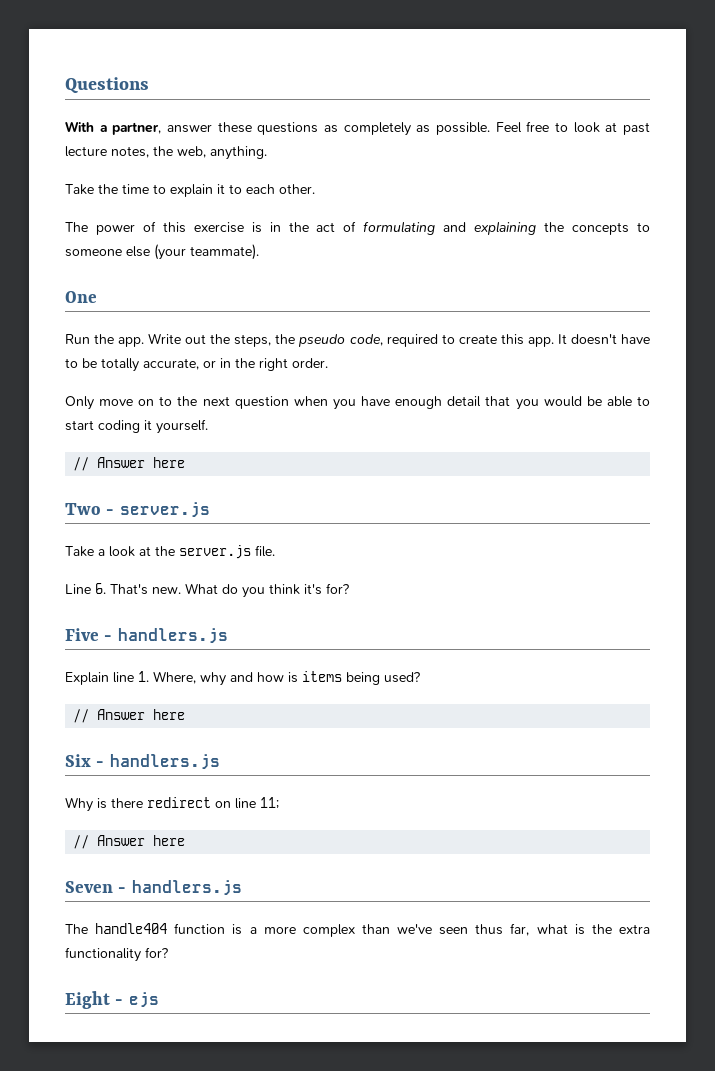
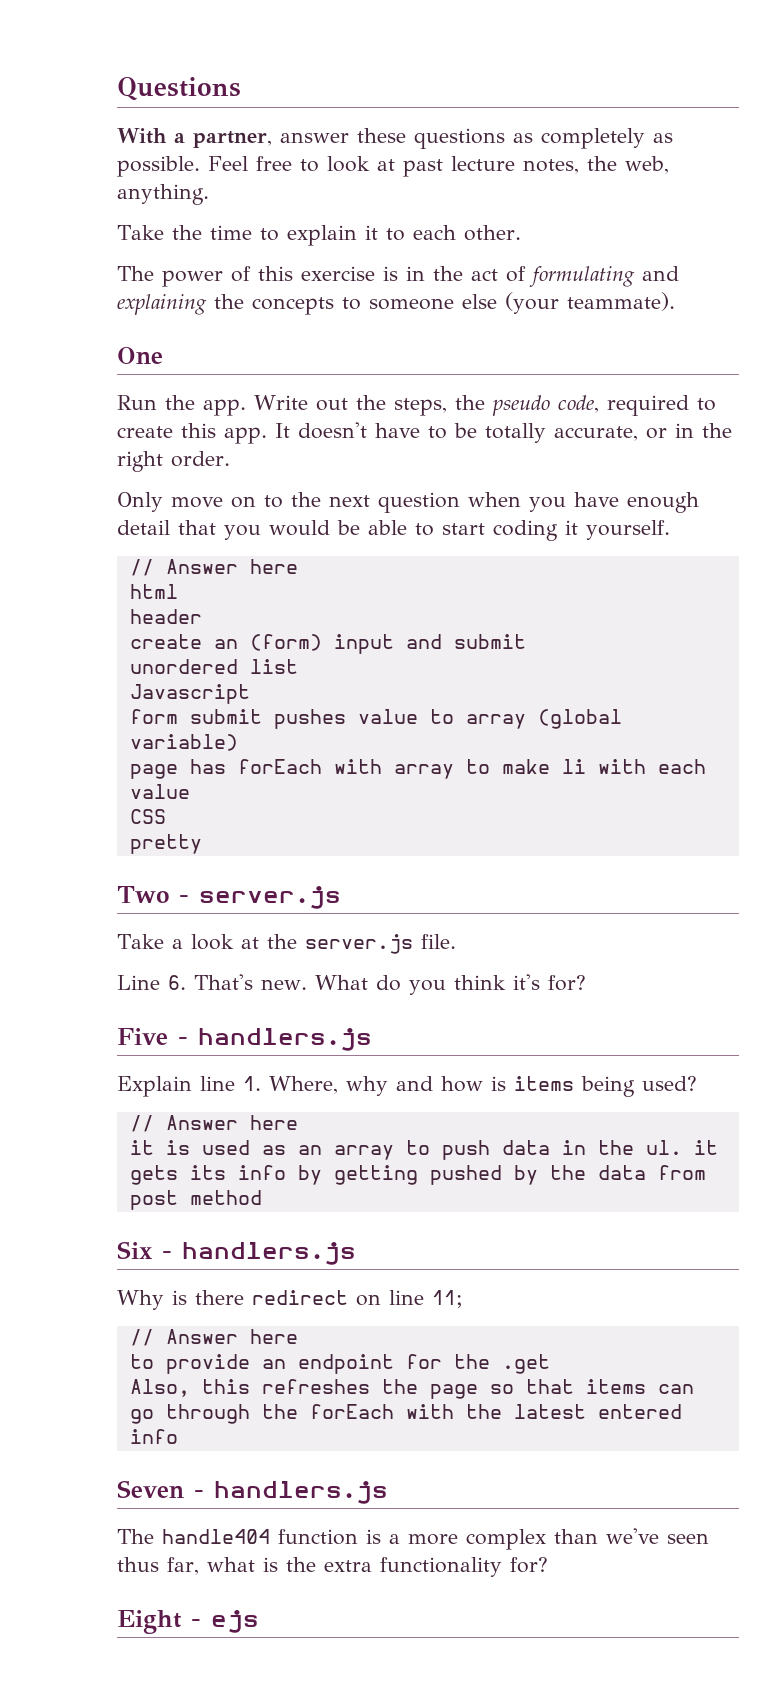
(186, 462) none -> [129,584,178,599] [129,609,202,624] [129,634,526,654] [129,659,298,674] [129,684,250,704] [129,709,622,729] [129,734,238,751] [129,759,706,779] [129,784,190,799] [129,809,166,824] [129,834,202,854] // html // header // create an (form) input and submit // unordered list // Javascript // form submit pushes value to array (global variable) // page has forEach with array to make li with each value // CSS // pretty
(186, 714) none -> [129,1140,718,1160] [129,1165,706,1185] [129,1190,262,1210] // it is used as an array to push data in the ul. it gets its info by getting pushed by the data from post method
(186, 840) none -> [129,1354,550,1374] [129,1379,694,1399] [129,1404,682,1424] [129,1429,178,1444] // to provide an endpoint for the .get // Also, this refreshes the page so that items can go through the forEach with the latest entered info

